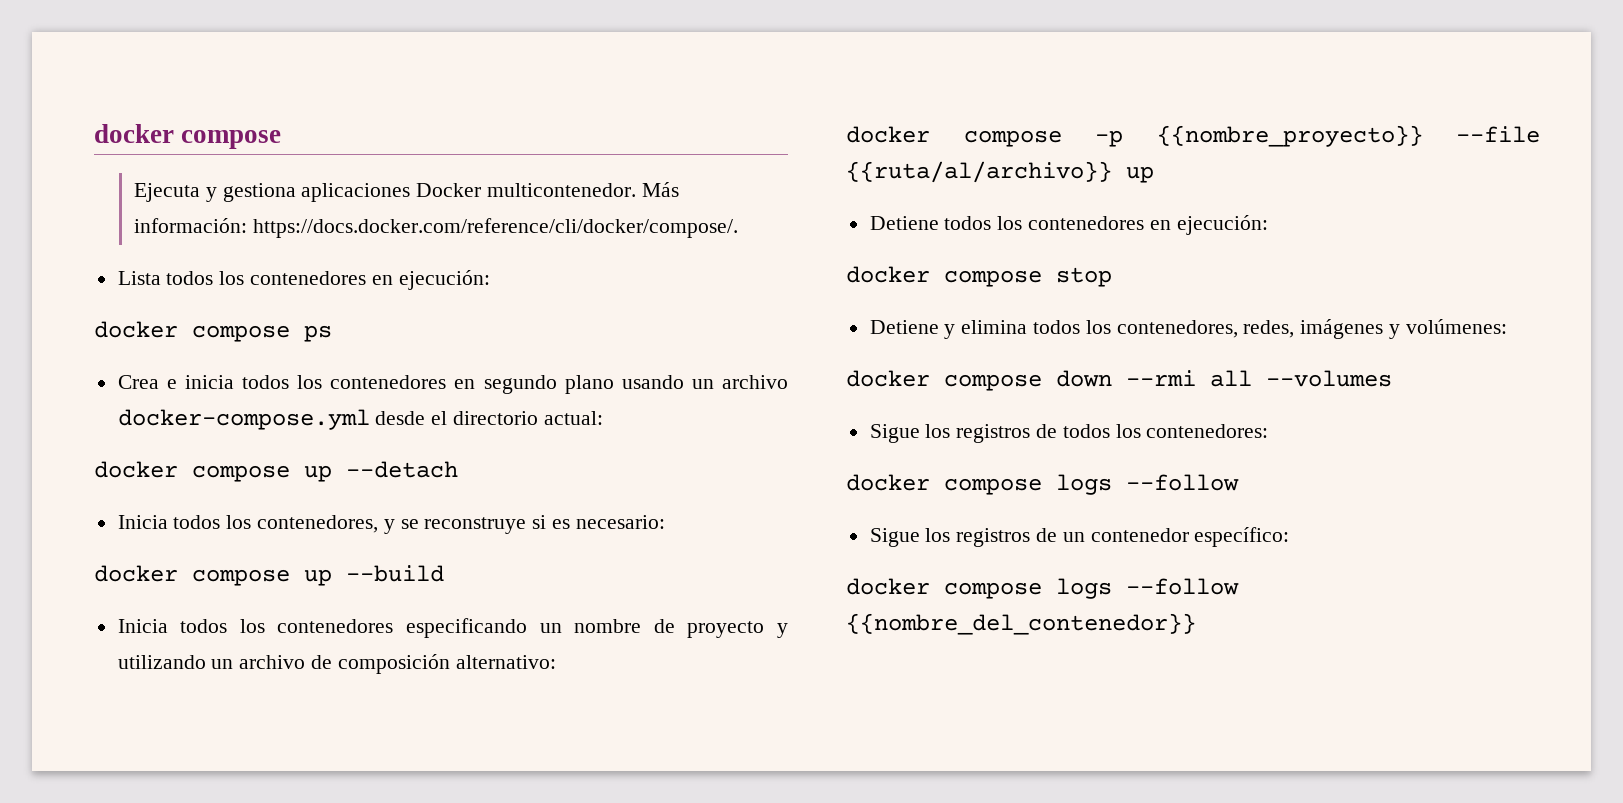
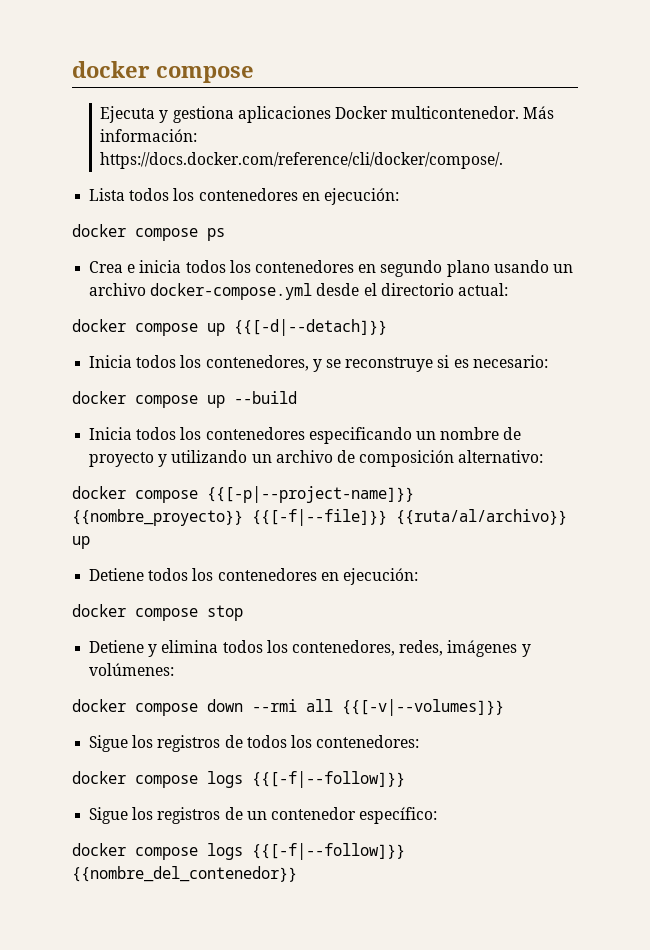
[346,461,458,478] --detach -> [234,319,387,336] {{[-d|--detach]}}
[1095,125,1540,147] -p {{nombre_proyecto}} --file -> [207,486,414,503] [72,509,387,526] {{[-p|--project-name]}} {{nombre_proyecto}} {{[-f|--file]}}
[1266,370,1392,387] --volumes -> [342,699,504,716] {{[-v|--volumes]}}
[1126,474,1239,491] --follow -> [252,771,405,788] {{[-f|--follow]}}
[1126,578,1239,595] --follow -> [252,843,405,860] {{[-f|--follow]}}

